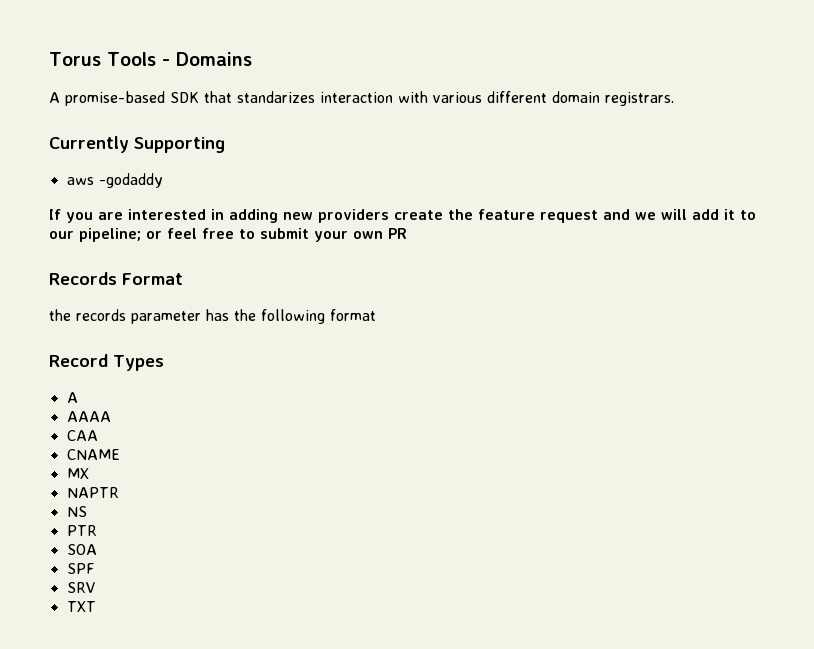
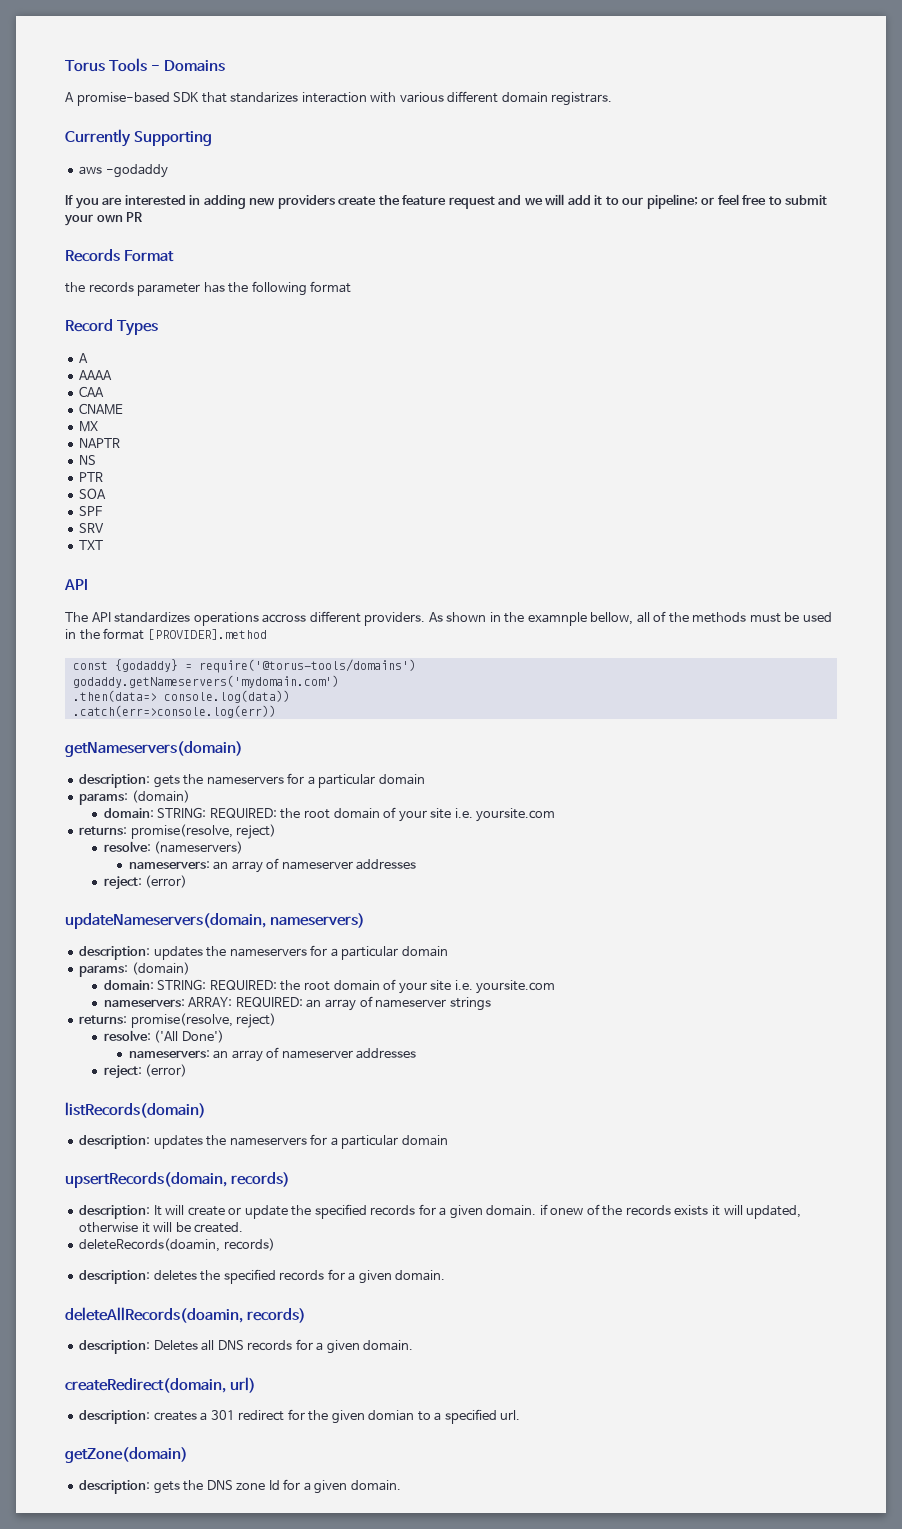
(96, 606) none -> [64,579,88,590] [65,611,832,626] [65,628,267,640] [72,659,416,673] [72,675,339,688] [72,690,290,703] [72,705,276,718] [65,741,243,757] [79,773,425,788] [79,790,190,805] [103,807,556,822] [79,824,277,839] [103,841,244,854] [128,858,417,873] [103,875,188,890] [65,913,365,929] [79,945,448,960] [79,962,190,977] [103,979,556,994] [103,996,491,1011] [79,1013,277,1028] [103,1030,224,1043] [128,1047,417,1062] [103,1064,188,1079] [65,1102,206,1118] [79,1134,448,1149] [65,1172,290,1188] [79,1204,802,1219] [79,1222,244,1233] [79,1238,275,1252] [79,1269,446,1284] [65,1307,306,1323] [79,1339,414,1354] [65,1377,256,1393] [79,1409,521,1424] [65,1447,188,1463] [79,1479,401,1494] // API // The API standardizes operations accross different providers. As shown in the examnple bellow, all of the methods must be used in the format [PROVIDER].method // const {godaddy} = require('@torus-tools/domains') // godaddy.getNameservers('mydomain.com') // .then(data=> console.log(data)) // .catch(err=>console.log(err)) // getNameservers(domain) // description: gets the nameservers for a particular domain // params: (domain) // domain: STRING: REQUIRED: the root domain of your site i.e. yoursite.com // returns: promise(resolve, reject) // resolve: (nameservers) // nameservers: an array of nameserver addresses // reject: (error) // updateNameservers(domain, nameservers) // description: updates the nameservers for a particular domain // params: (domain) // domain: STRING: REQUIRED: the root domain of your site i.e. yoursite.com // nameservers: ARRAY: REQUIRED: an array of nameserver strings // returns: promise(resolve, reject) // resolve: ('All Done') // nameservers: an array of nameserver addresses // reject: (error) // listRecords(domain) // description: updates the nameservers for a particular domain // upsertRecords(domain, records) // description: It will create or update the specified records for a given domain. if onew of the records exists it will updated, otherwise it will be created. // deleteRecords(doamin, records) // description: deletes the specified records for a given domain. // deleteAllRecords(doamin, records) // description: Deletes all DNS records for a given domain. // createRedirect(domain, url) // description: creates a 301 redirect for the given domian to a specified url. // getZone(domain) // description: gets the DNS zone Id for a given domain.

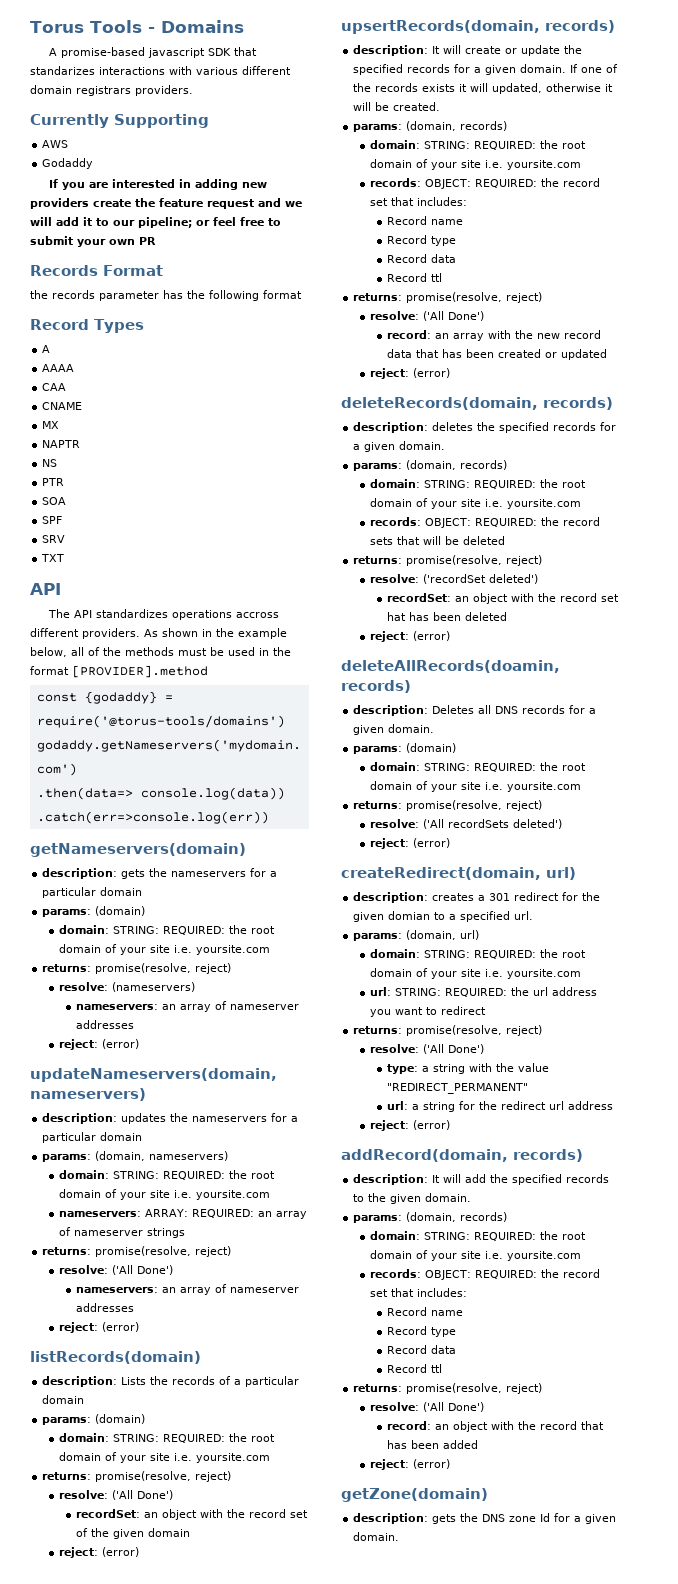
(170, 99) none -> [148,48,206,58] javascript
[301,92,367,103] interaction -> [99,67,165,75] interactions
[551,92,613,106] registrars. -> [76,85,193,96] registrars providers.
[79,164,168,178] aws -godaddy -> [42,140,69,148] [42,158,94,169] AWS // Godaddy
[527,612,634,626] examnple bellow, -> [238,628,287,639] [30,647,67,657] example below,
[131,962,190,975] (domain) -> [95,1151,229,1161] (domain, nameservers)
[153,1134,448,1149] updates the nameservers for a particular domain -> [121,1376,300,1387] [42,1395,85,1404] [42,1414,146,1425] [58,1433,275,1443] [58,1452,270,1463] [42,1471,232,1482] [58,1490,173,1500] [75,1509,308,1520] [75,1528,190,1539] [58,1547,139,1558] Lists the records of a particular domain // params: (domain) // domain: STRING: REQUIRED: the root domain of your site i.e. yoursite.com // returns: promise(resolve, reject) // resolve: ('All Done') // recordSet: an object with the record set of the given domain // reject: (error)
[539,1204,584,1215] if onew -> [570,64,603,73] If one
[79,1238,221,1252] deleteRecords(doamin, -> [353,121,508,132] [369,140,586,150] [369,159,581,170] [369,178,600,189] [369,197,467,206] [386,216,463,225] [386,235,456,246] [386,254,456,263] [386,273,442,282] [353,292,543,303] [369,311,484,321] [386,330,601,341] [386,349,607,360] [369,368,450,379] [341,397,538,410] params: (domain, records) // domain: STRING: REQUIRED: the root domain of your site i.e. yoursite.com // records: OBJECT: REQUIRED: the record set that includes: // Record name // Record type // Record data // Record ttl // returns: promise(resolve, reject) // resolve: ('All Done') // record: an array with the new record data that has been created or updated // reject: (error) // deleteRecords(domain,
(446, 1275) none -> [353,460,508,471] [369,479,586,489] [369,498,581,509] [369,517,600,528] [369,536,505,545] [353,555,543,566] [369,574,538,584] [386,593,619,604] [386,612,507,621] [369,631,450,642] // params: (domain, records) // domain: STRING: REQUIRED: the root domain of your site i.e. yoursite.com // records: OBJECT: REQUIRED: the record sets that will be deleted // returns: promise(resolve, reject) // resolve: ('recordSet deleted') // recordSet: an object with the record set hat has been deleted // reject: (error)
(414, 1345) none -> [353,743,457,754] [369,762,586,772] [369,781,581,792] [353,800,543,811] [369,819,562,829] [369,838,450,849] // params: (domain) // domain: STRING: REQUIRED: the root domain of your site i.e. yoursite.com // returns: promise(resolve, reject) // resolve: ('All recordSets deleted') // reject: (error)
(521, 1415) none -> [353,930,480,941] [369,949,586,959] [369,968,581,979] [369,987,597,997] [369,1006,486,1017] [353,1025,543,1036] [369,1044,484,1054] [386,1063,549,1074] [386,1083,528,1094] [386,1101,613,1112] [369,1120,450,1131] [341,1149,583,1162] [353,1174,610,1185] [353,1193,472,1204] [353,1212,508,1223] [369,1231,586,1241] [369,1250,581,1261] [369,1269,600,1280] [369,1288,467,1297] [386,1307,463,1316] [386,1326,456,1337] [386,1345,456,1354] [386,1364,442,1373] [353,1383,543,1394] [369,1402,484,1412] [386,1421,604,1432] [386,1440,478,1449] [369,1459,450,1470] // params: (domain, url) // domain: STRING: REQUIRED: the root domain of your site i.e. yoursite.com // url: STRING: REQUIRED: the url address you want to redirect // returns: promise(resolve, reject) // resolve: ('All Done') // type: a string with the value "REDIRECT_PERMANENT" // url: a string for the redirect url address // reject: (error) // addRecord(domain, records) // description: It will add the specified records to the given domain. // params: (domain, records) // domain: STRING: REQUIRED: the root domain of your site i.e. yoursite.com // records: OBJECT: REQUIRED: the record set that includes: // Record name // Record type // Record data // Record ttl // returns: promise(resolve, reject) // resolve: ('All Done') // record: an object with the record that has been added // reject: (error)

